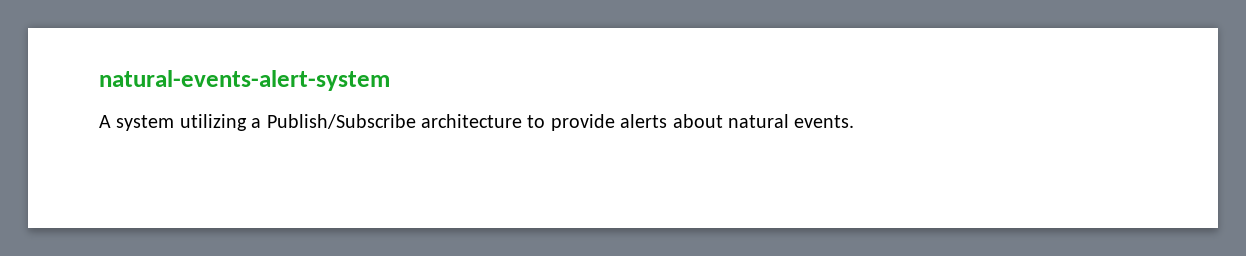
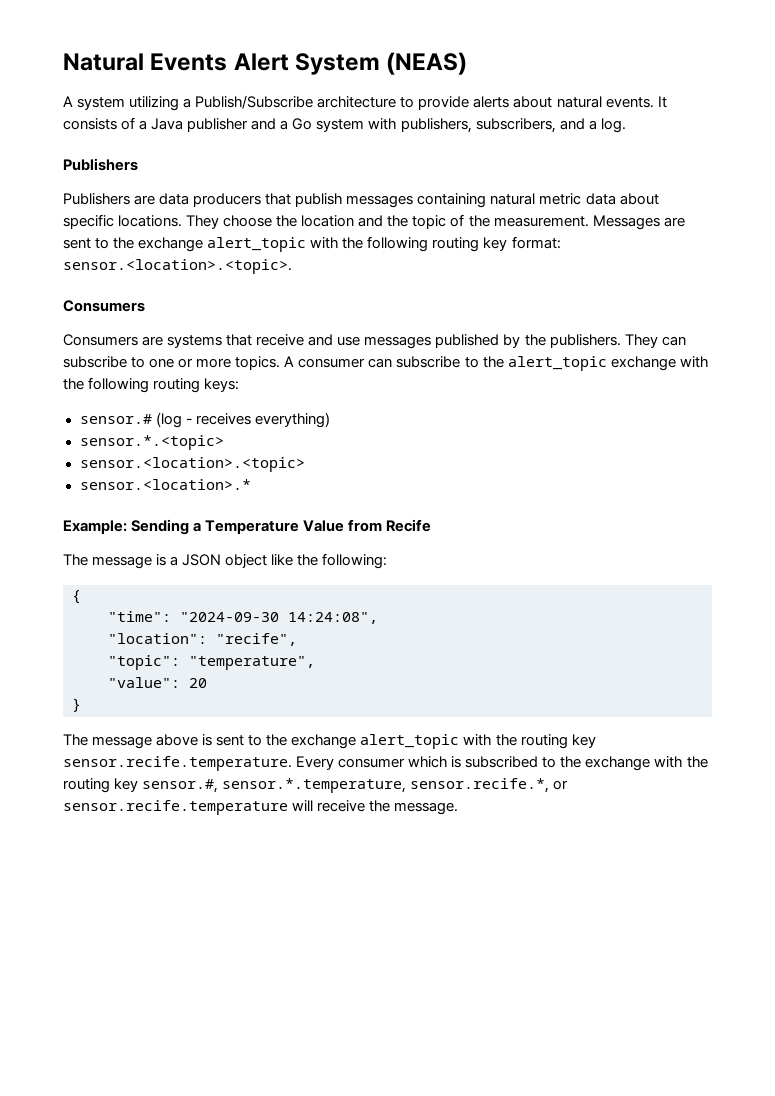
[99,70,390,91] natural-events-alert-system -> [63,52,468,75] Natural Events Alert System (NEAS)
(855, 121) none -> [657,96,667,108] [63,117,626,133] [63,158,138,171] [63,193,659,208] [63,214,685,230] [63,236,561,252] [63,259,292,274] [63,300,145,312] [63,334,686,349] [63,356,708,371] [63,377,240,393] [79,412,330,428] [79,435,224,450] [79,457,305,472] [79,479,251,490] [63,519,432,535] [63,553,388,569] [72,590,81,604] [108,611,378,624] [108,633,297,646] [108,655,315,670] [108,677,207,688] [72,698,81,712] [63,734,596,749] [63,756,708,771] [63,778,569,793] [63,800,459,815] It consists of a Java publisher and a Go system with publishers, subscribers, and a log. // Publishers // Publishers are data producers that publish messages containing natural metric data about specific locations. They choose the location and the topic of the measurement. Messages are sent to the exchange alert_topic with the following routing key format: sensor.<location>.<topic>. // Consumers // Consumers are systems that receive and use messages published by the publishers. They can subscribe to one or more topics. A consumer can subscribe to the alert_topic exchange with the following routing keys: // sensor.# (log - receives everything) // sensor.*.<topic> // sensor.<location>.<topic> // sensor.<location>.* // Example: Sending a Temperature Value from Recife // The message is a JSON object like the following: // { // "time": "2024-09-30 14:24:08", // "location": "recife", // "topic": "temperature", // "value": 20 // } // The message above is sent to the exchange alert_topic with the routing key sensor.recife.temperature. Every consumer which is subscribed to the exchange with the routing key sensor.#, sensor.*.temperature, sensor.recife.*, or sensor.recife.temperature will receive the message.

